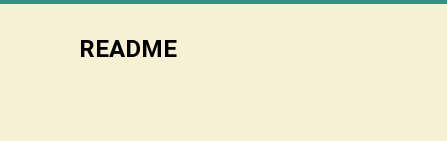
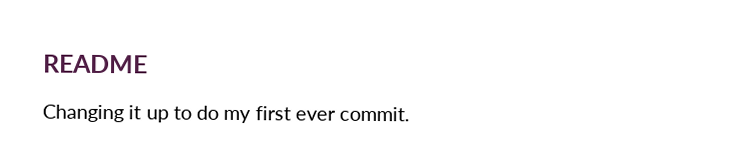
(177, 48) none -> [42,104,411,124] // Changing it up to do my first ever commit.

